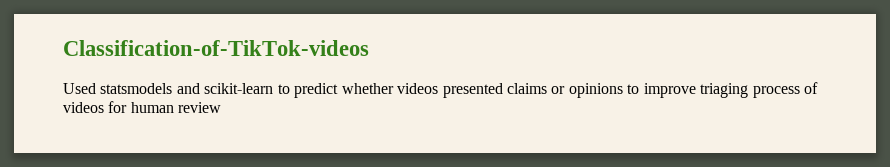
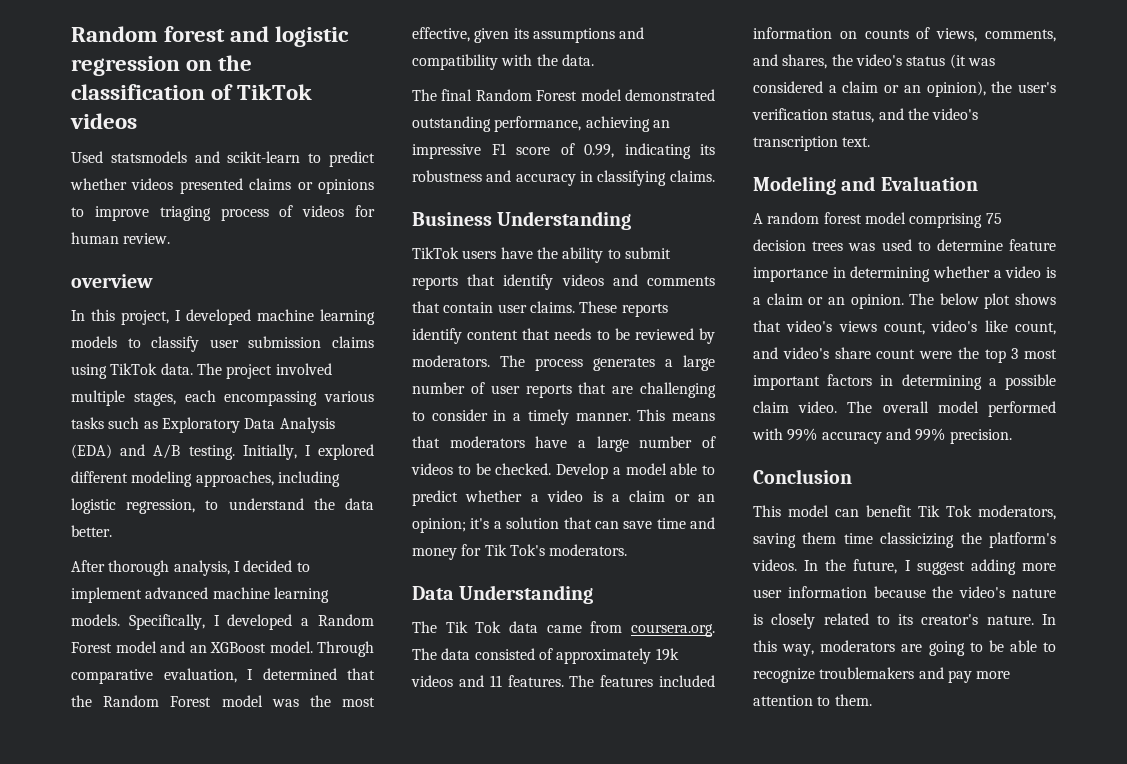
[63,40,369,56] Classification-of-TikTok-videos -> [71,26,350,47] [71,55,253,76] [71,84,313,100] [70,113,137,129] Random forest and logistic regression on the classification of TikTok videos
[177,102,221,113] review -> [123,233,171,244] [71,274,153,288] [71,309,375,325] [71,336,374,352] [71,363,332,379] [71,390,374,406] [71,417,335,433] [71,444,374,460] [71,471,340,487] [71,498,375,514] [71,525,112,537] [71,560,310,576] [71,587,329,603] [71,614,375,630] [71,641,374,657] [71,668,375,684] [71,695,375,707] [412,27,645,43] [412,54,594,70] [412,89,715,101] [412,116,670,132] [412,143,715,159] [412,170,715,186] [412,211,632,230] [412,247,671,263] [412,274,715,290] [412,301,668,317] [412,328,715,344] [412,355,715,371] [412,382,716,398] [412,409,715,425] [412,436,716,452] [411,463,715,479] [412,490,715,506] [412,517,715,533] [412,544,628,560] [412,585,594,604] [412,621,715,637] [412,648,679,664] [411,675,715,687] [753,27,1056,42] [753,54,995,69] [753,81,1056,97] [752,108,979,123] [753,136,871,151] [753,176,978,195] [753,212,1002,228] [753,239,1056,251] [753,266,1056,282] [753,293,1056,309] [753,320,1056,335] [753,347,1057,363] [753,374,1056,390] [753,401,1056,417] [752,428,1012,444] [753,469,852,484] [753,505,1056,520] [753,532,1056,548] [752,559,1056,575] [753,586,1056,598] [753,613,1056,629] [753,640,1056,656] [753,667,1011,683] [753,694,872,706] review. // overview // In this project, I developed machine learning models to classify user submission claims using TikTok data. The project involved multiple stages, each encompassing various tasks such as Exploratory Data Analysis (EDA) and A/B testing. Initially, I explored different modeling approaches, including logistic regression, to understand the data better. // After thorough analysis, I decided to implement advanced machine learning models. Specifically, I developed a Random Forest model and an XGBoost model. Through comparative evaluation, I determined that the Random Forest model was the most effective, given its assumptions and compatibility with the data. // The final Random Forest model demonstrated outstanding performance, achieving an impressive F1 score of 0.99, indicating its robustness and accuracy in classifying claims. // Business Understanding // TikTok users have the ability to submit reports that identify videos and comments that contain user claims. These reports identify content that needs to be reviewed by moderators. The process generates a large number of user reports that are challenging to consider in a timely manner. This means that moderators have a large number of videos to be checked. Develop a model able to predict whether a video is a claim or an opinion; it's a solution that can save time and money for Tik Tok's moderators. // Data Understanding // The Tik Tok data came from coursera.org. The data consisted of approximately 19k videos and 11 features. The features included information on counts of views, comments, and shares, the video's status (it was considered a claim or an opinion), the user's verification status, and the video's transcription text. // Modeling and Evaluation // A random forest model comprising 75 decision trees was used to determine feature importance in determining whether a video is a claim or an opinion. The below plot shows that video's views count, video's like count, and video's share count were the top 3 most important factors in determining a possible claim video. The overall model performed with 99% accuracy and 99% precision. // Conclusion // This model can benefit Tik Tok moderators, saving them time classicizing the platform's videos. In the future, I suggest adding more user information because the video's nature is closely related to its creator's nature. In this way, moderators are going to be able to recognize troublemakers and pay more attention to them.

